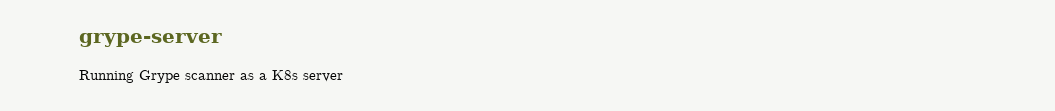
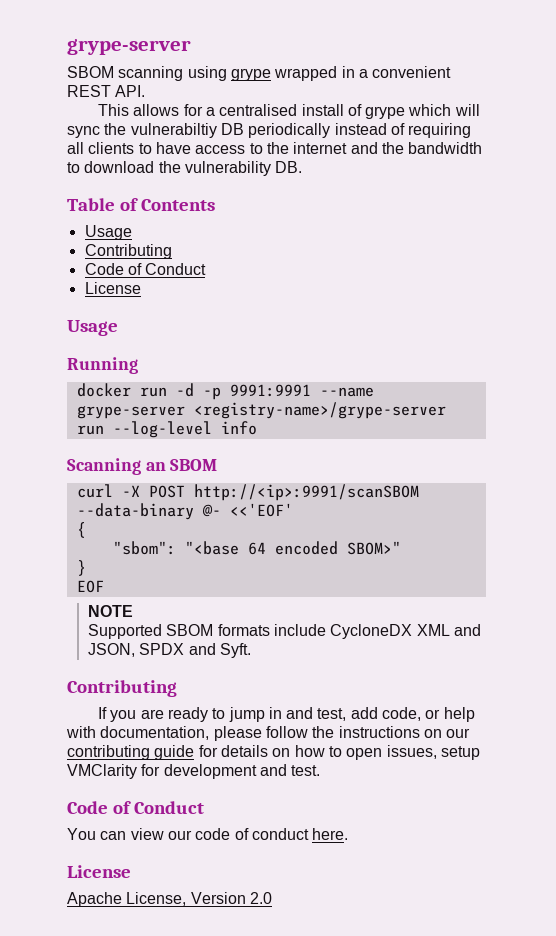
[79,70,343,83] Running Grype scanner as a K8s server -> [67,66,452,81] [67,85,146,97] [97,104,480,119] [67,123,472,138] [67,142,483,154] [67,161,303,176] [67,198,216,211] [84,225,132,240] [84,244,172,259] [84,263,207,275] [84,282,141,294] [67,320,118,336] [67,357,138,374] [76,383,374,400] [76,402,446,419] [76,421,257,438] [67,458,218,475] [76,484,419,501] [76,503,293,520] [76,522,86,538] [112,541,401,555] [76,560,86,576] [76,580,104,593] [88,605,134,617] [88,624,482,639] [88,643,252,658] [67,680,177,697] [97,707,475,722] [66,726,471,741] [67,745,480,760] [67,764,321,779] [67,801,205,814] [67,828,349,840] [67,865,131,878] [67,892,272,907] SBOM scanning using grype wrapped in a convenient REST API. // This allows for a centralised install of grype which will sync the vulnerabiltiy DB periodically instead of requiring all clients to have access to the internet and the bandwidth to download the vulnerability DB. // Table of Contents // Usage // Contributing // Code of Conduct // License // Usage // Running // docker run -d -p 9991:9991 --name grype-server <registry-name>/grype-server run --log-level info // Scanning an SBOM // curl -X POST http://<ip>:9991/scanSBOM --data-binary @- <<'EOF' // { // "sbom": "<base 64 encoded SBOM>" // } // EOF // NOTE // Supported SBOM formats include CycloneDX XML and JSON, SPDX and Syft. // Contributing // If you are ready to jump in and test, add code, or help with documentation, please follow the instructions on our contributing guide for details on how to open issues, setup VMClarity for development and test. // Code of Conduct // You can view our code of conduct here. // License // Apache License, Version 2.0

